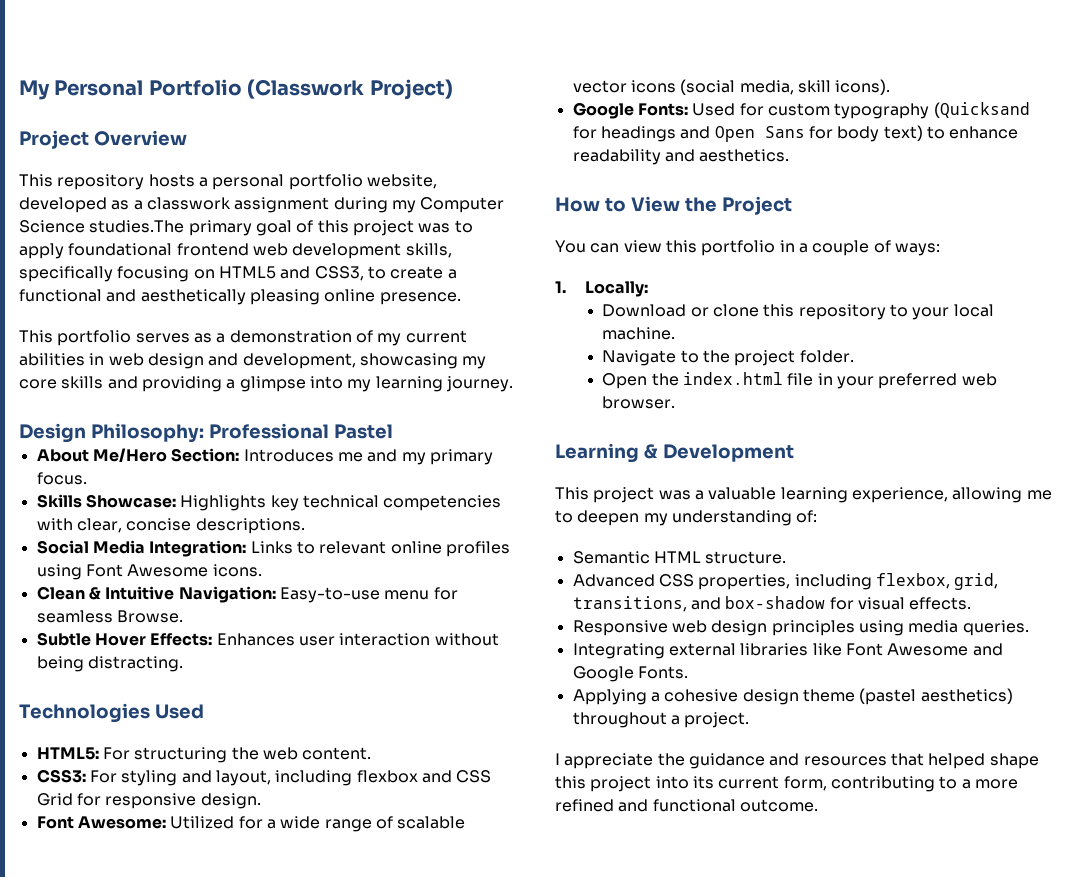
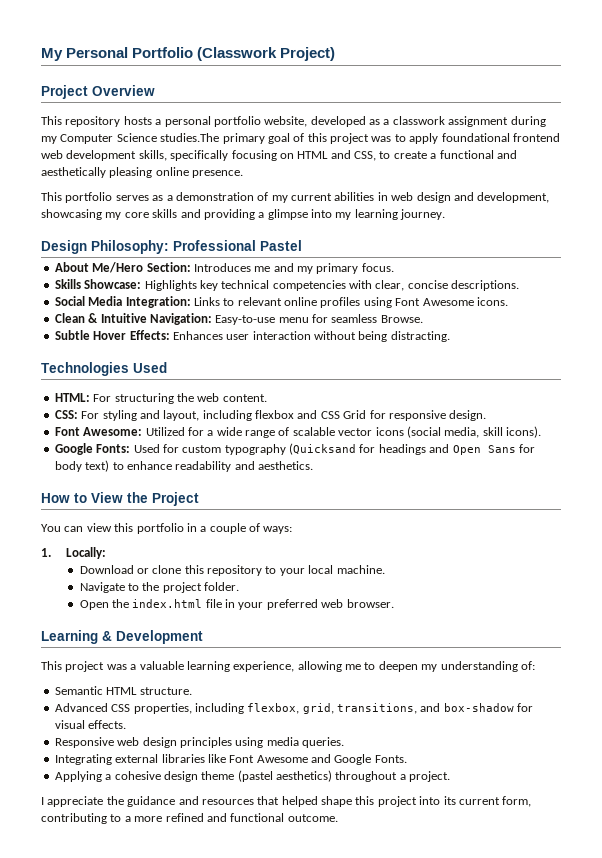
[218,266,364,281] HTML5 and CSS3, -> [297,150,376,161] HTML and CSS,
[36,747,99,760] HTML5: -> [54,393,90,402] HTML:
[36,769,86,783] CSS3: -> [54,410,78,419] CSS:

